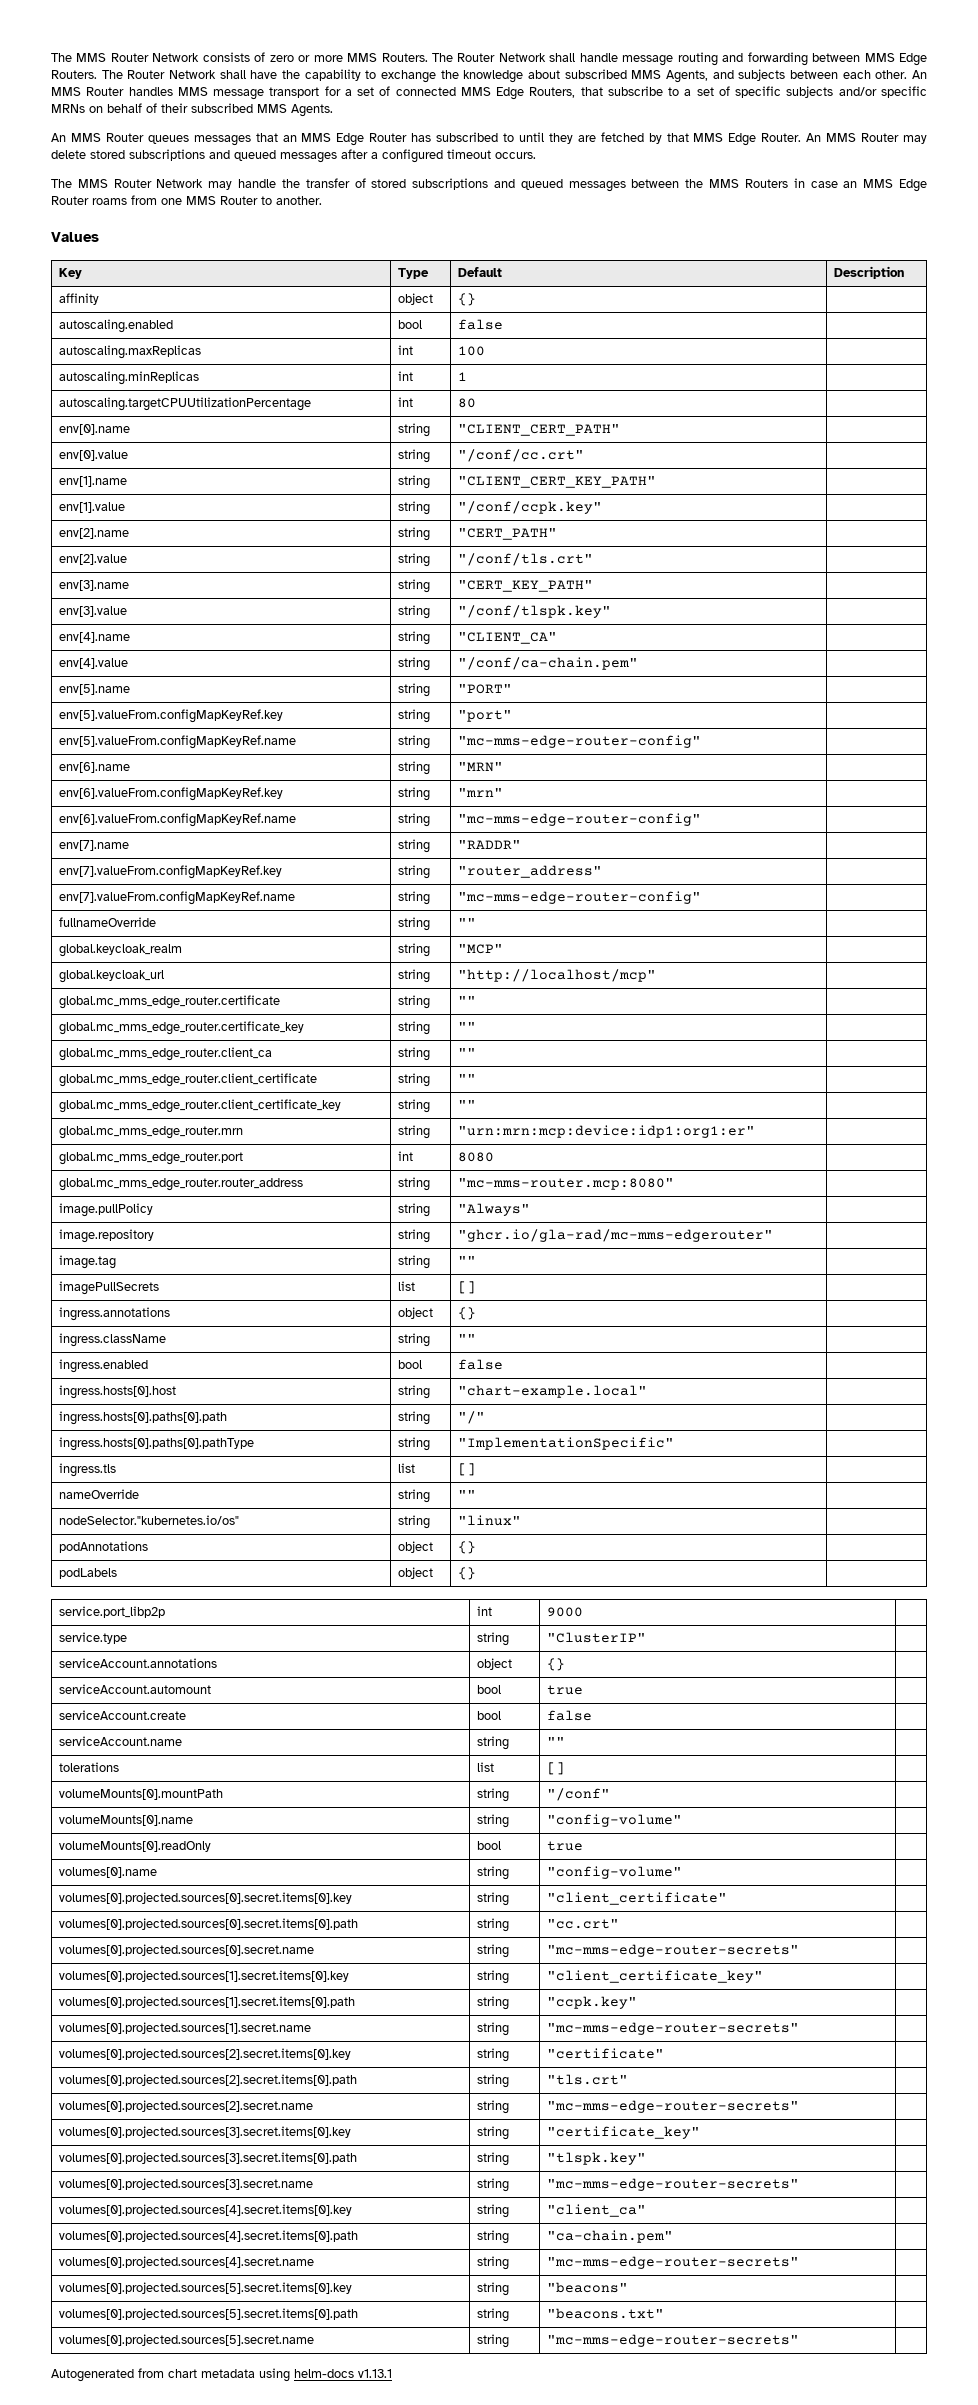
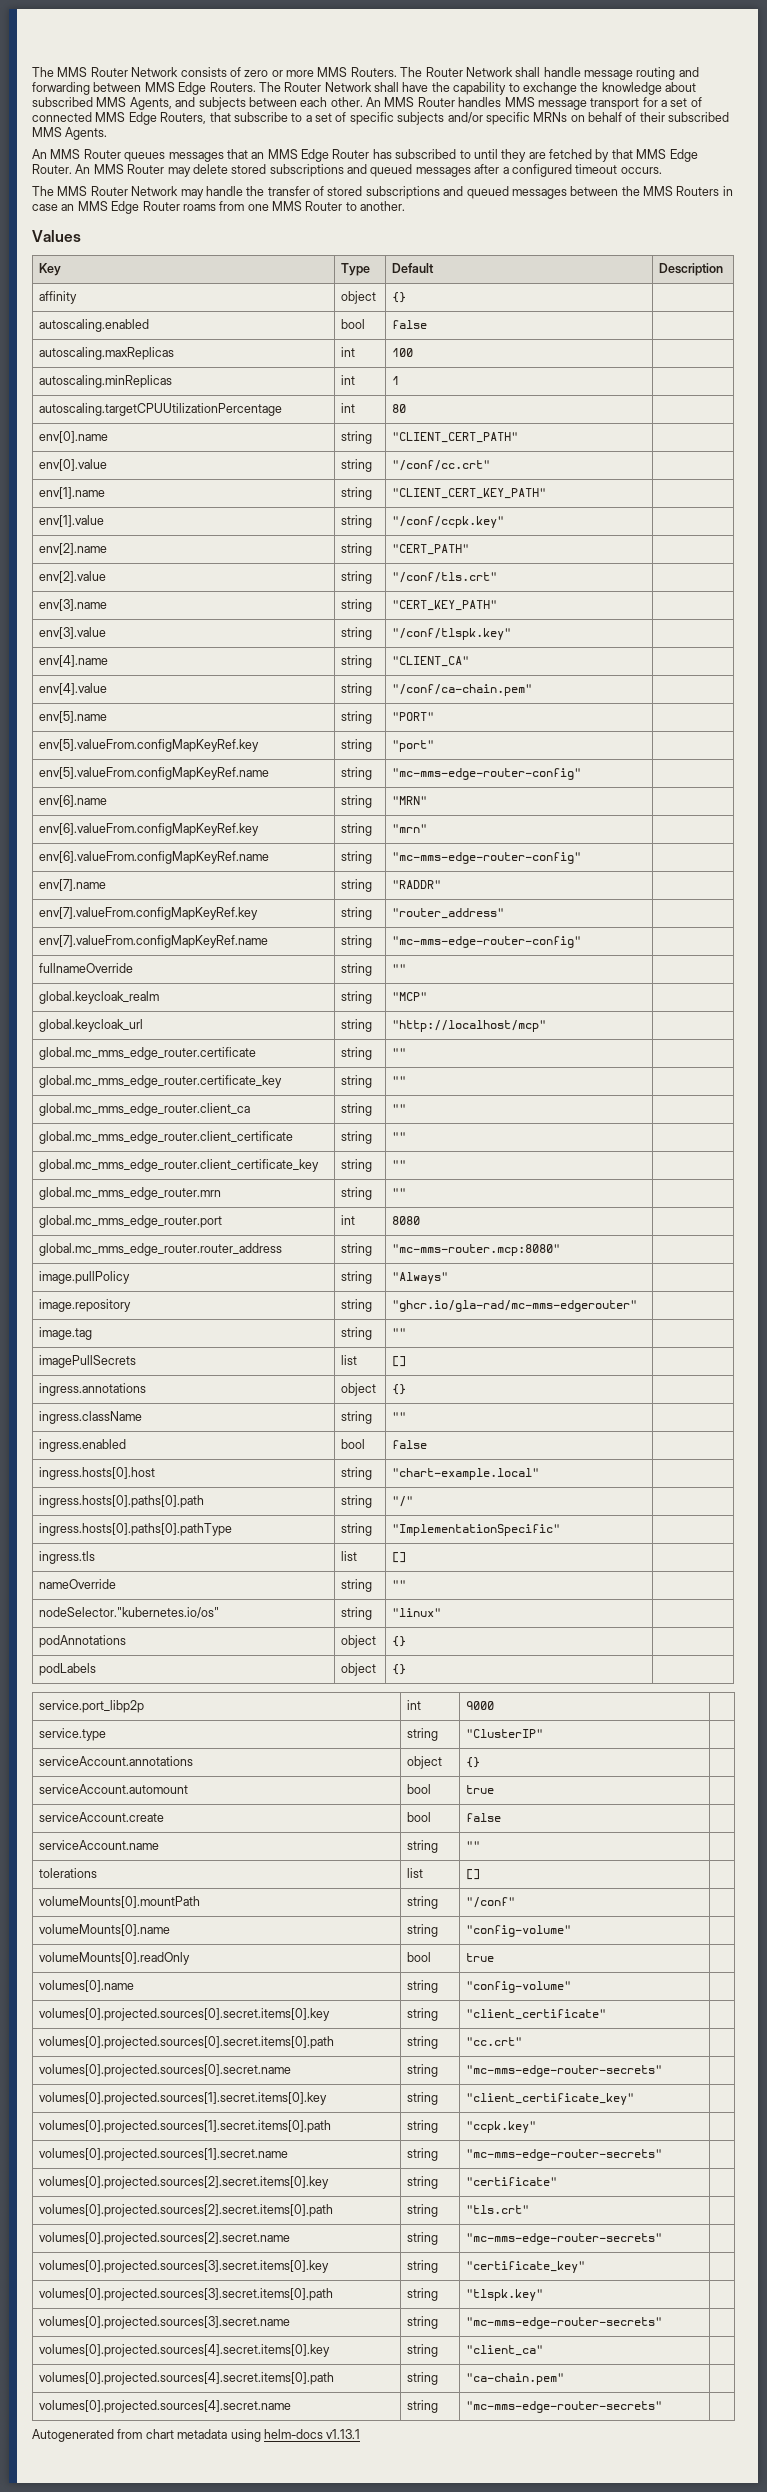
[458,1125,756,1138] "urn:mrn:mcp:device:idp1:org1:er" -> [392,1188,407,1197] ""
[59,2282,353,2294] [477,2282,510,2296] [547,2282,629,2293] [59,2308,359,2320] [477,2308,510,2322] [547,2308,665,2319] [59,2334,315,2346] [477,2334,510,2348] [547,2334,800,2347] // volumes[0].projected.sources[5].secret.items[0].key | string | "beacons" | // volumes[0].projected.sources[5].secret.items[0].path | string | "beacons.txt" | // volumes[0].projected.sources[5].secret.name | string | "mc-mms-edge-router-secrets" | -> (663, 2407) none

